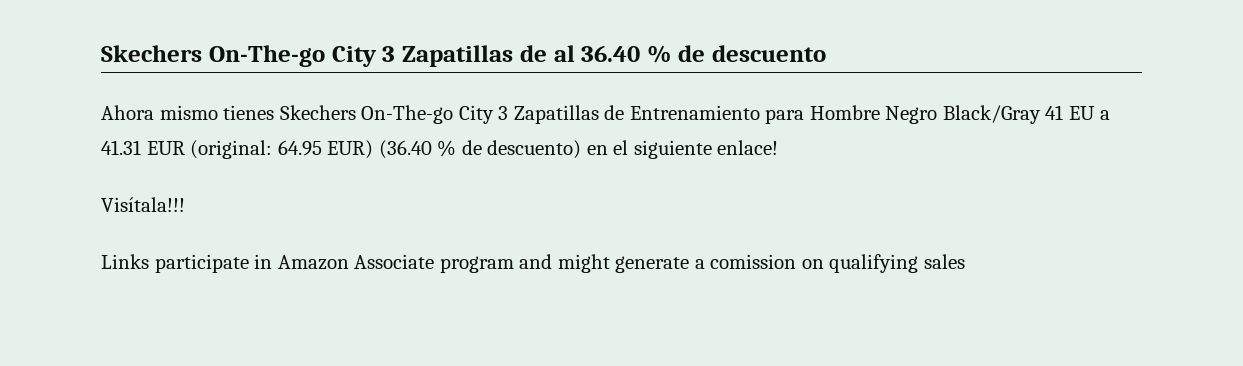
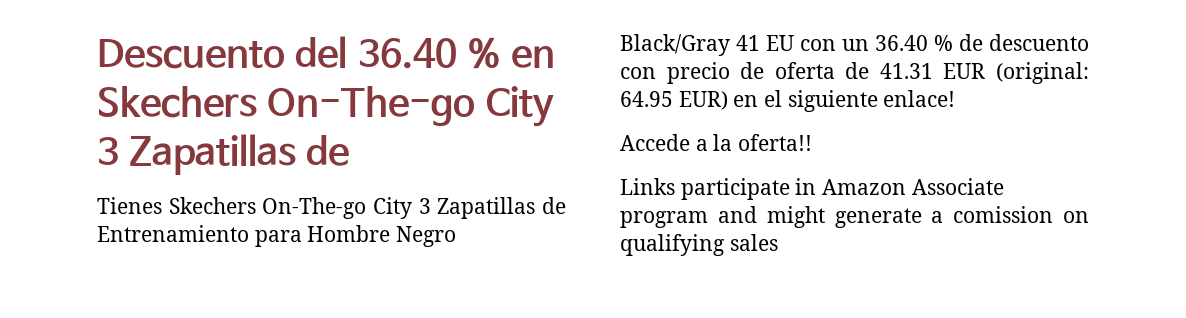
[101,45,826,67] [101,105,275,120] Skechers On-The-go City 3 Zapatillas de al 36.40 % de descuento // Ahora mismo tienes -> [97,36,556,69] [97,86,554,127] [97,134,350,175] [97,197,162,214] Descuento del 36.40 % en Skechers On-The-go City 3 Zapatillas de // Tienes
[1099,110,1110,120] a -> [800,34,1089,51] [620,62,870,84] con un 36.40 % de descuento con precio de oferta de
[378,140,582,159] (36.40 % de descuento) -> (728, 100) none
[101,197,185,212] Visítala!!! -> [620,134,813,151] Accede a la oferta!!

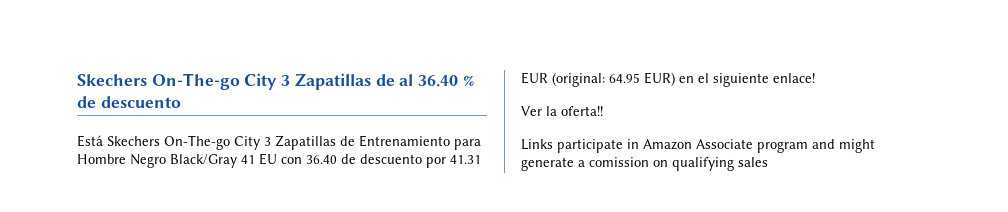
[97,36,556,69] [97,86,554,127] [97,134,350,175] [97,197,162,214] Descuento del 36.40 % en Skechers On-The-go City 3 Zapatillas de // Tienes -> [77,73,474,90] [77,96,181,108] [77,135,103,147] Skechers On-The-go City 3 Zapatillas de al 36.40 % de descuento // Está
[842,34,1089,51] [620,62,870,84] un 36.40 % de descuento con precio de oferta de -> [306,154,446,168] 36.40 de descuento por
[620,134,708,151] Accede a -> [521,106,542,116] Ver

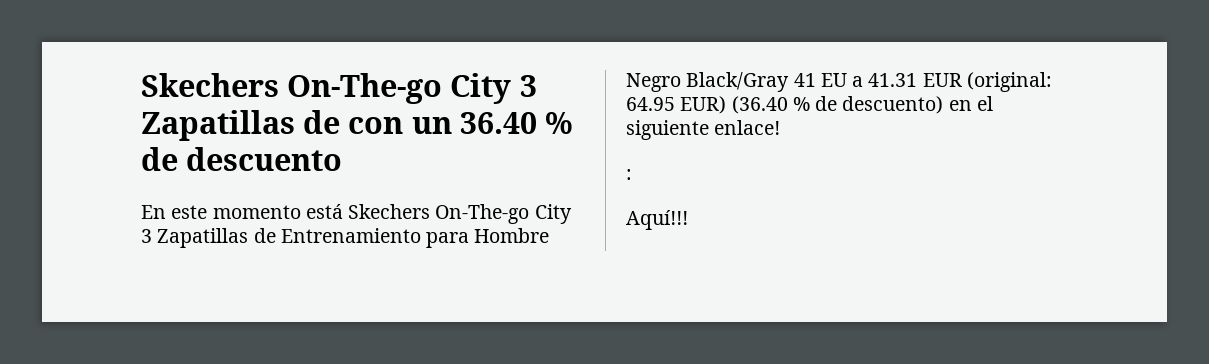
[77,73,414,90] Skechers On-The-go City 3 Zapatillas de al -> [141,73,537,104] [141,110,452,141] Skechers On-The-go City 3 Zapatillas de con un
[77,135,103,147] Está -> [141,204,343,219] En este momento está
[281,154,446,168] con 36.40 de descuento por -> [852,76,864,87] a
(675, 79) none -> [731,96,944,114] (36.40 % de descuento)
[521,106,603,116] [521,139,875,153] [521,157,768,171] Ver la oferta!! // Links participate in Amazon Associate program and might generate a comission on qualifying sales -> [626,169,632,180] [626,210,688,230] : // Aquí!!!

